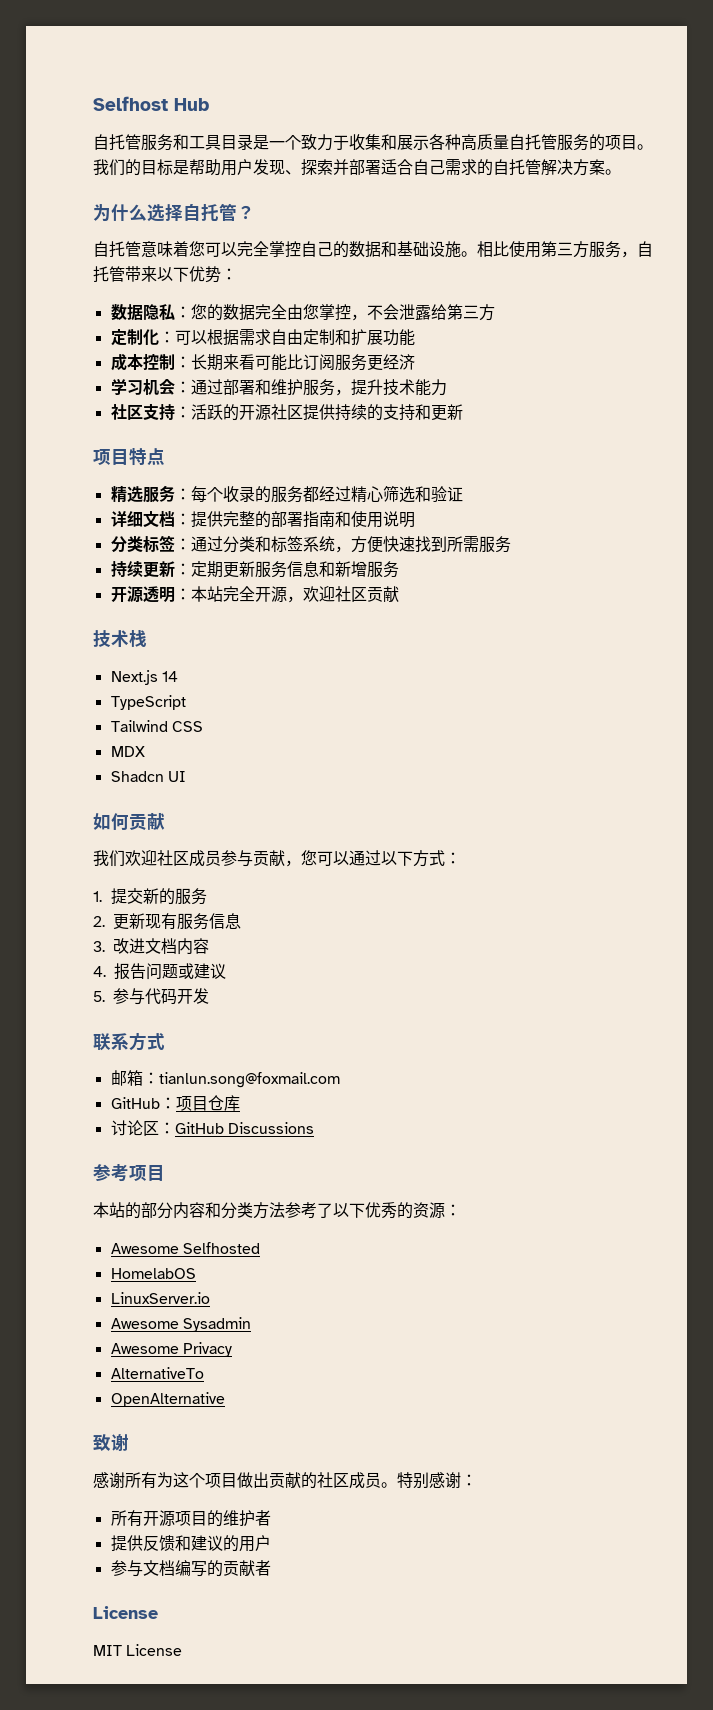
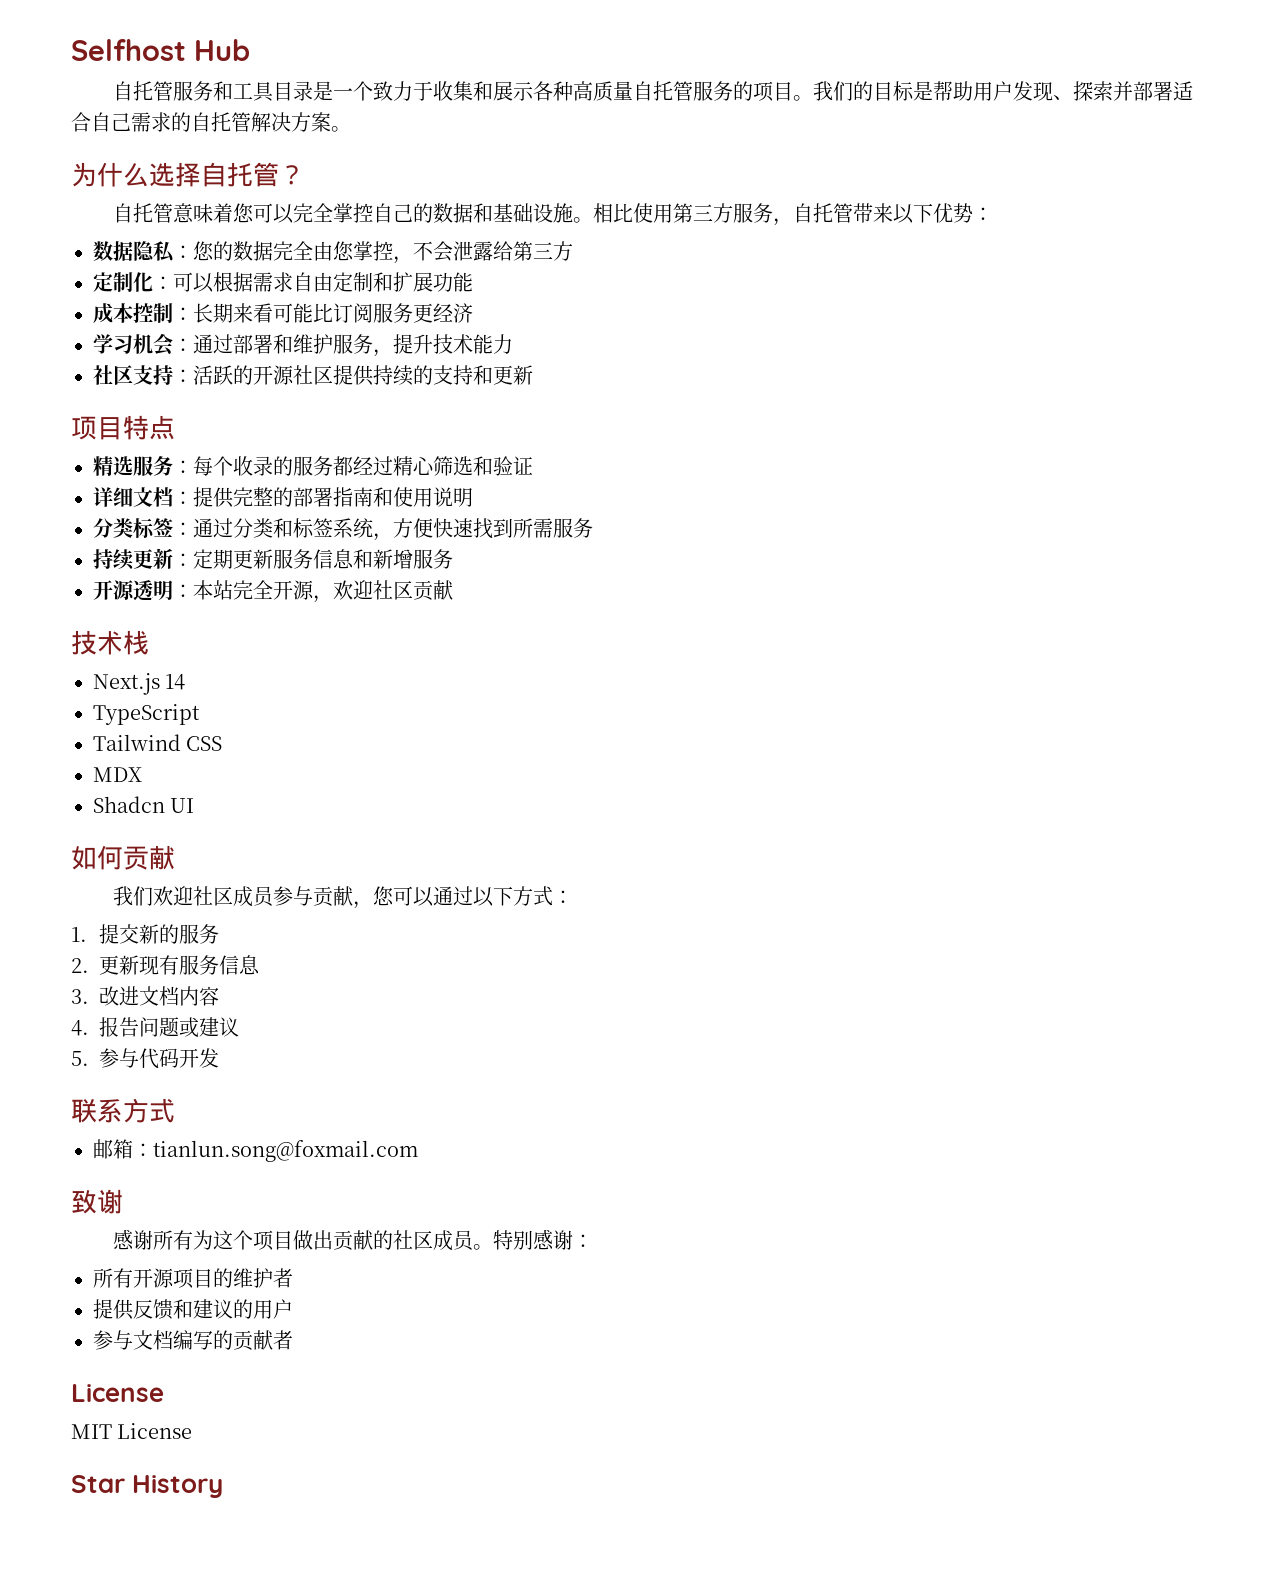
[110,1095,240,1111] [110,1120,314,1136] [93,1164,165,1182] [93,1202,461,1219] [110,1242,260,1254] [110,1268,196,1279] [110,1292,210,1304] [110,1317,251,1332] [110,1342,232,1357] [110,1367,204,1379] [110,1392,225,1407] // GitHub：项目仓库 // 讨论区：GitHub Discussions // 参考项目 // 本站的部分内容和分类方法参考了以下优秀的资源： // Awesome Selfhosted // HomelabOS // LinuxServer.io // Awesome Sysadmin // Awesome Privacy // AlternativeTo // OpenAlternative -> (418, 1151) none
(183, 1650) none -> [71,1475,224,1498] // Star History

